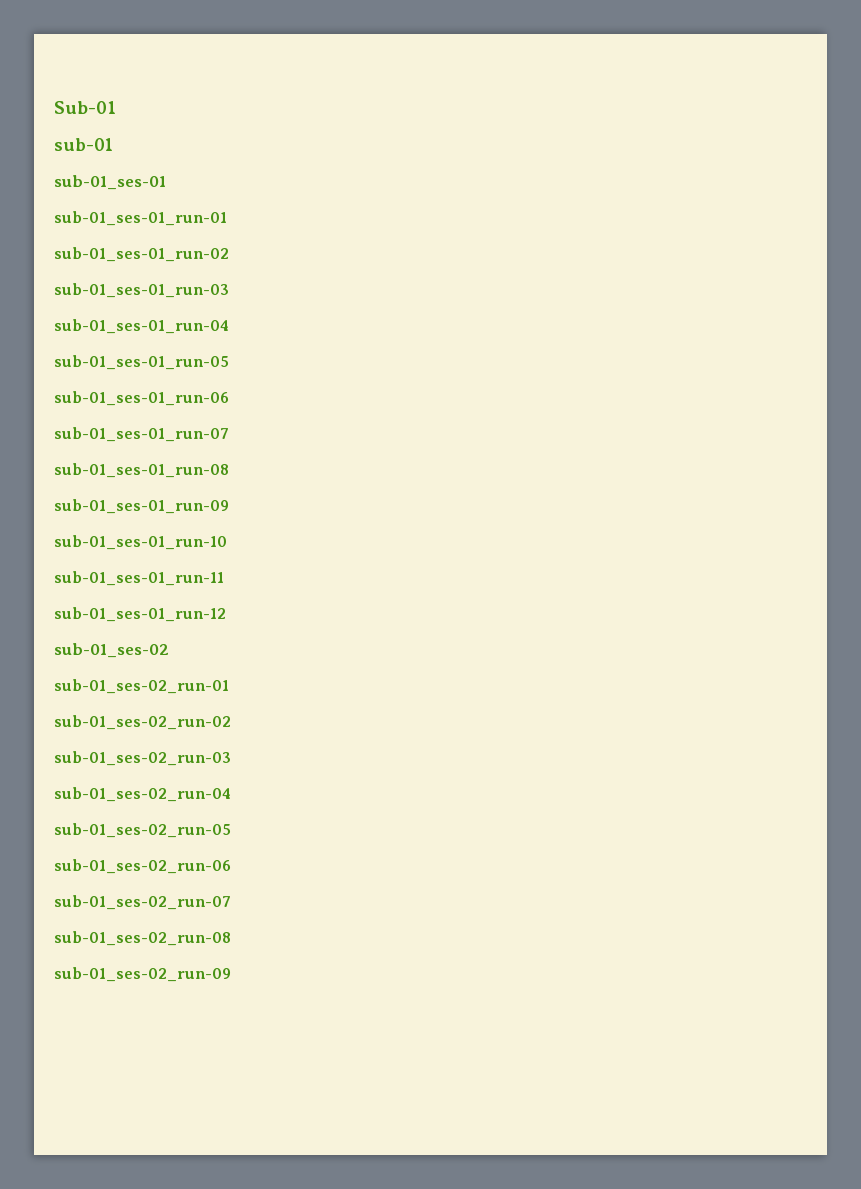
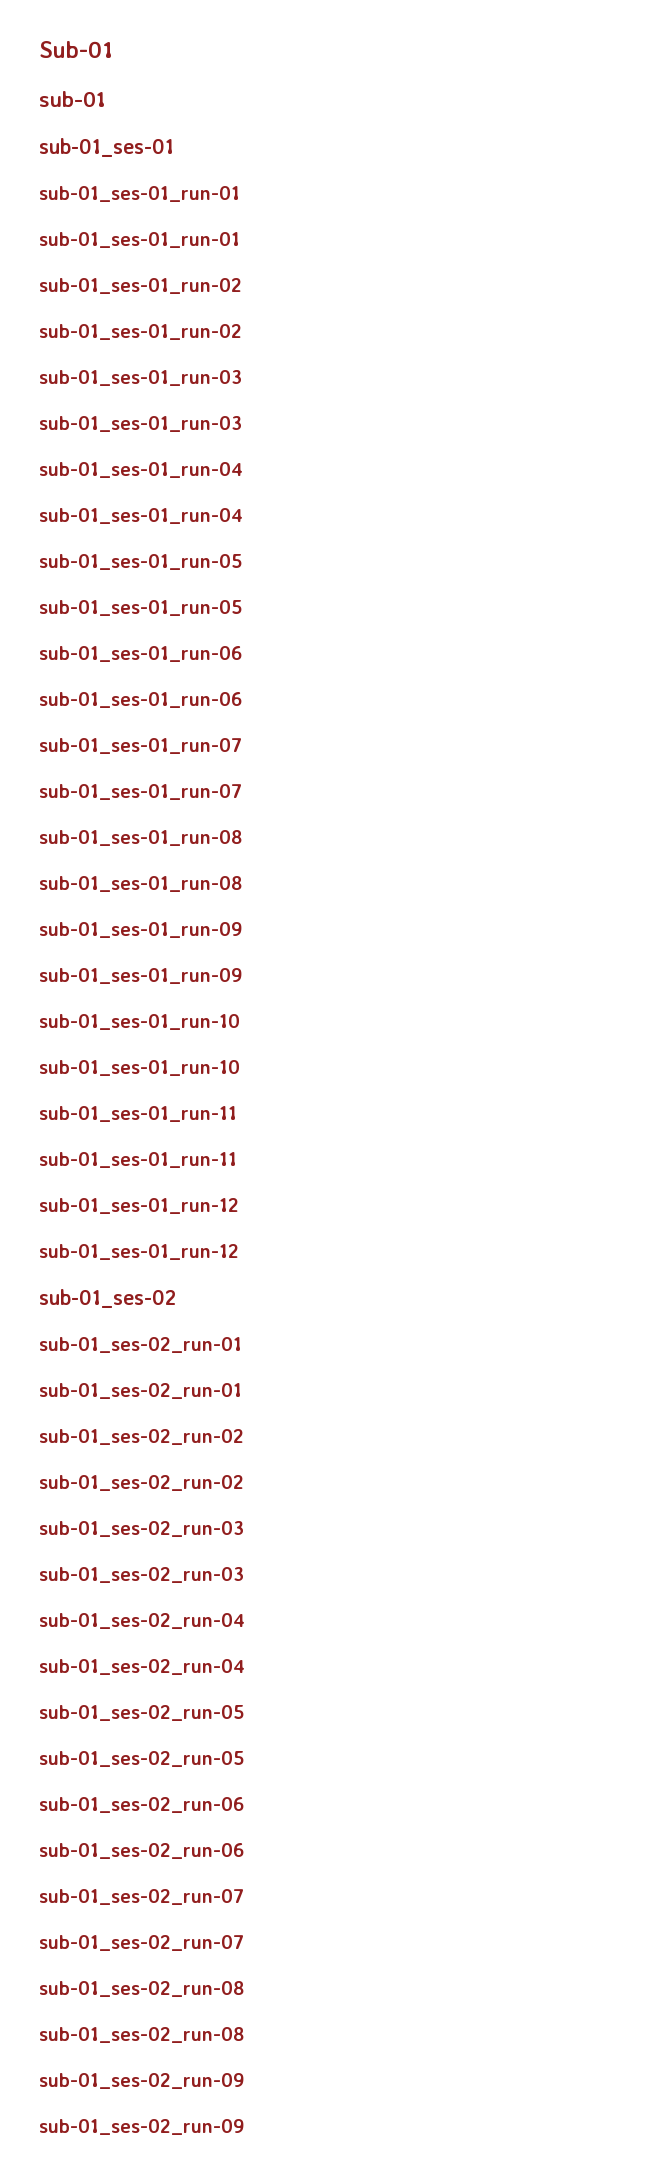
[54,247,229,262] // sub-01_ses-01_run-02 -> [39,232,240,248] [39,278,242,294] [39,324,242,340] [39,370,242,386] // sub-01_ses-01_run-01 // sub-01_ses-01_run-02 // sub-01_ses-01_run-02 // sub-01_ses-01_run-03
[54,355,229,370] // sub-01_ses-01_run-05 -> [39,508,243,524] [39,554,243,570] [39,600,243,616] [39,646,242,662] // sub-01_ses-01_run-04 // sub-01_ses-01_run-05 // sub-01_ses-01_run-05 // sub-01_ses-01_run-06
[54,463,229,478] // sub-01_ses-01_run-08 -> [39,784,242,800] [39,830,242,846] [39,876,242,892] [39,922,242,938] // sub-01_ses-01_run-07 // sub-01_ses-01_run-08 // sub-01_ses-01_run-08 // sub-01_ses-01_run-09
[54,571,224,586] // sub-01_ses-01_run-11 -> [39,1060,240,1076] [39,1106,237,1122] [39,1152,237,1168] [39,1198,239,1214] // sub-01_ses-01_run-10 // sub-01_ses-01_run-11 // sub-01_ses-01_run-11 // sub-01_ses-01_run-12
[54,715,231,730] // sub-01_ses-02_run-02 -> [39,1383,242,1399] [39,1429,244,1445] [39,1475,244,1491] [39,1521,244,1537] // sub-01_ses-02_run-01 // sub-01_ses-02_run-02 // sub-01_ses-02_run-02 // sub-01_ses-02_run-03
[54,823,231,838] // sub-01_ses-02_run-05 -> [39,1659,245,1675] [39,1705,245,1721] [39,1751,245,1767] [39,1797,244,1813] // sub-01_ses-02_run-04 // sub-01_ses-02_run-05 // sub-01_ses-02_run-05 // sub-01_ses-02_run-06
(231, 902) none -> [39,1935,244,1951] [39,1981,244,1997] // sub-01_ses-02_run-07 // sub-01_ses-02_run-08
(231, 974) none -> [39,2119,244,2135] // sub-01_ses-02_run-09

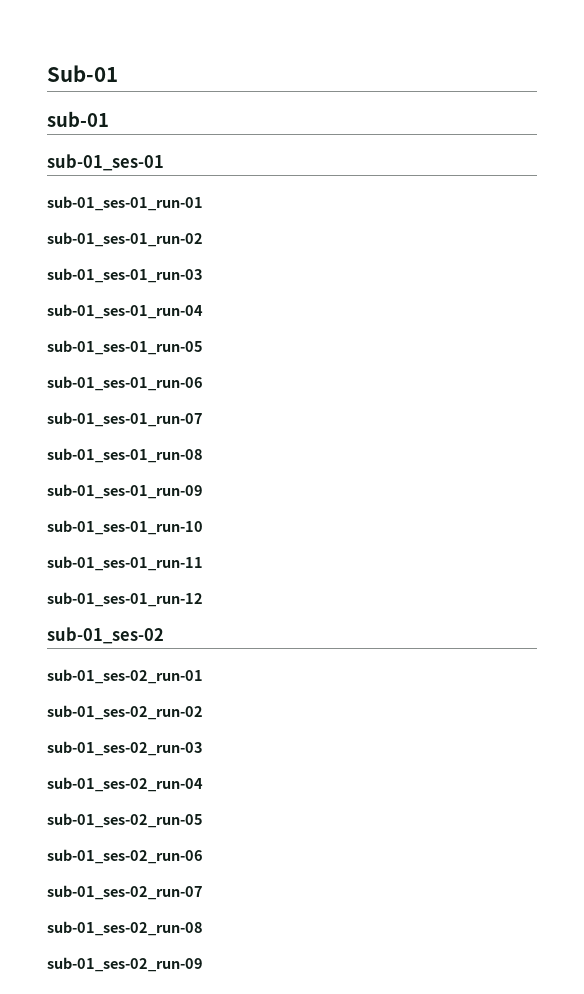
[39,232,240,248] [39,278,242,294] [39,324,242,340] [39,370,242,386] // sub-01_ses-01_run-01 // sub-01_ses-01_run-02 // sub-01_ses-01_run-02 // sub-01_ses-01_run-03 -> [47,232,203,247] // sub-01_ses-01_run-02
[39,508,243,524] [39,554,243,570] [39,600,243,616] [39,646,242,662] // sub-01_ses-01_run-04 // sub-01_ses-01_run-05 // sub-01_ses-01_run-05 // sub-01_ses-01_run-06 -> [47,340,203,355] // sub-01_ses-01_run-05
[39,784,242,800] [39,830,242,846] [39,876,242,892] [39,922,242,938] // sub-01_ses-01_run-07 // sub-01_ses-01_run-08 // sub-01_ses-01_run-08 // sub-01_ses-01_run-09 -> [47,448,203,463] // sub-01_ses-01_run-08
[39,1060,240,1076] [39,1106,237,1122] [39,1152,237,1168] [39,1198,239,1214] // sub-01_ses-01_run-10 // sub-01_ses-01_run-11 // sub-01_ses-01_run-11 // sub-01_ses-01_run-12 -> [47,556,203,571] // sub-01_ses-01_run-11
[39,1383,242,1399] [39,1429,244,1445] [39,1475,244,1491] [39,1521,244,1537] // sub-01_ses-02_run-01 // sub-01_ses-02_run-02 // sub-01_ses-02_run-02 // sub-01_ses-02_run-03 -> [47,705,203,720] // sub-01_ses-02_run-02
[39,1659,245,1675] [39,1705,245,1721] [39,1751,245,1767] [39,1797,244,1813] // sub-01_ses-02_run-04 // sub-01_ses-02_run-05 // sub-01_ses-02_run-05 // sub-01_ses-02_run-06 -> [47,813,203,828] // sub-01_ses-02_run-05
[39,1935,244,1951] [39,1981,244,1997] // sub-01_ses-02_run-07 // sub-01_ses-02_run-08 -> (203, 892) none
[39,2119,244,2135] // sub-01_ses-02_run-09 -> (203, 964) none

